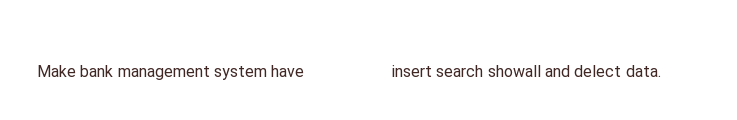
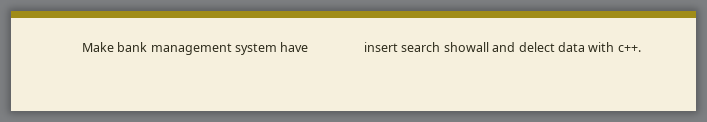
[625,65,661,77] data. -> [557,42,641,52] data with c++.

